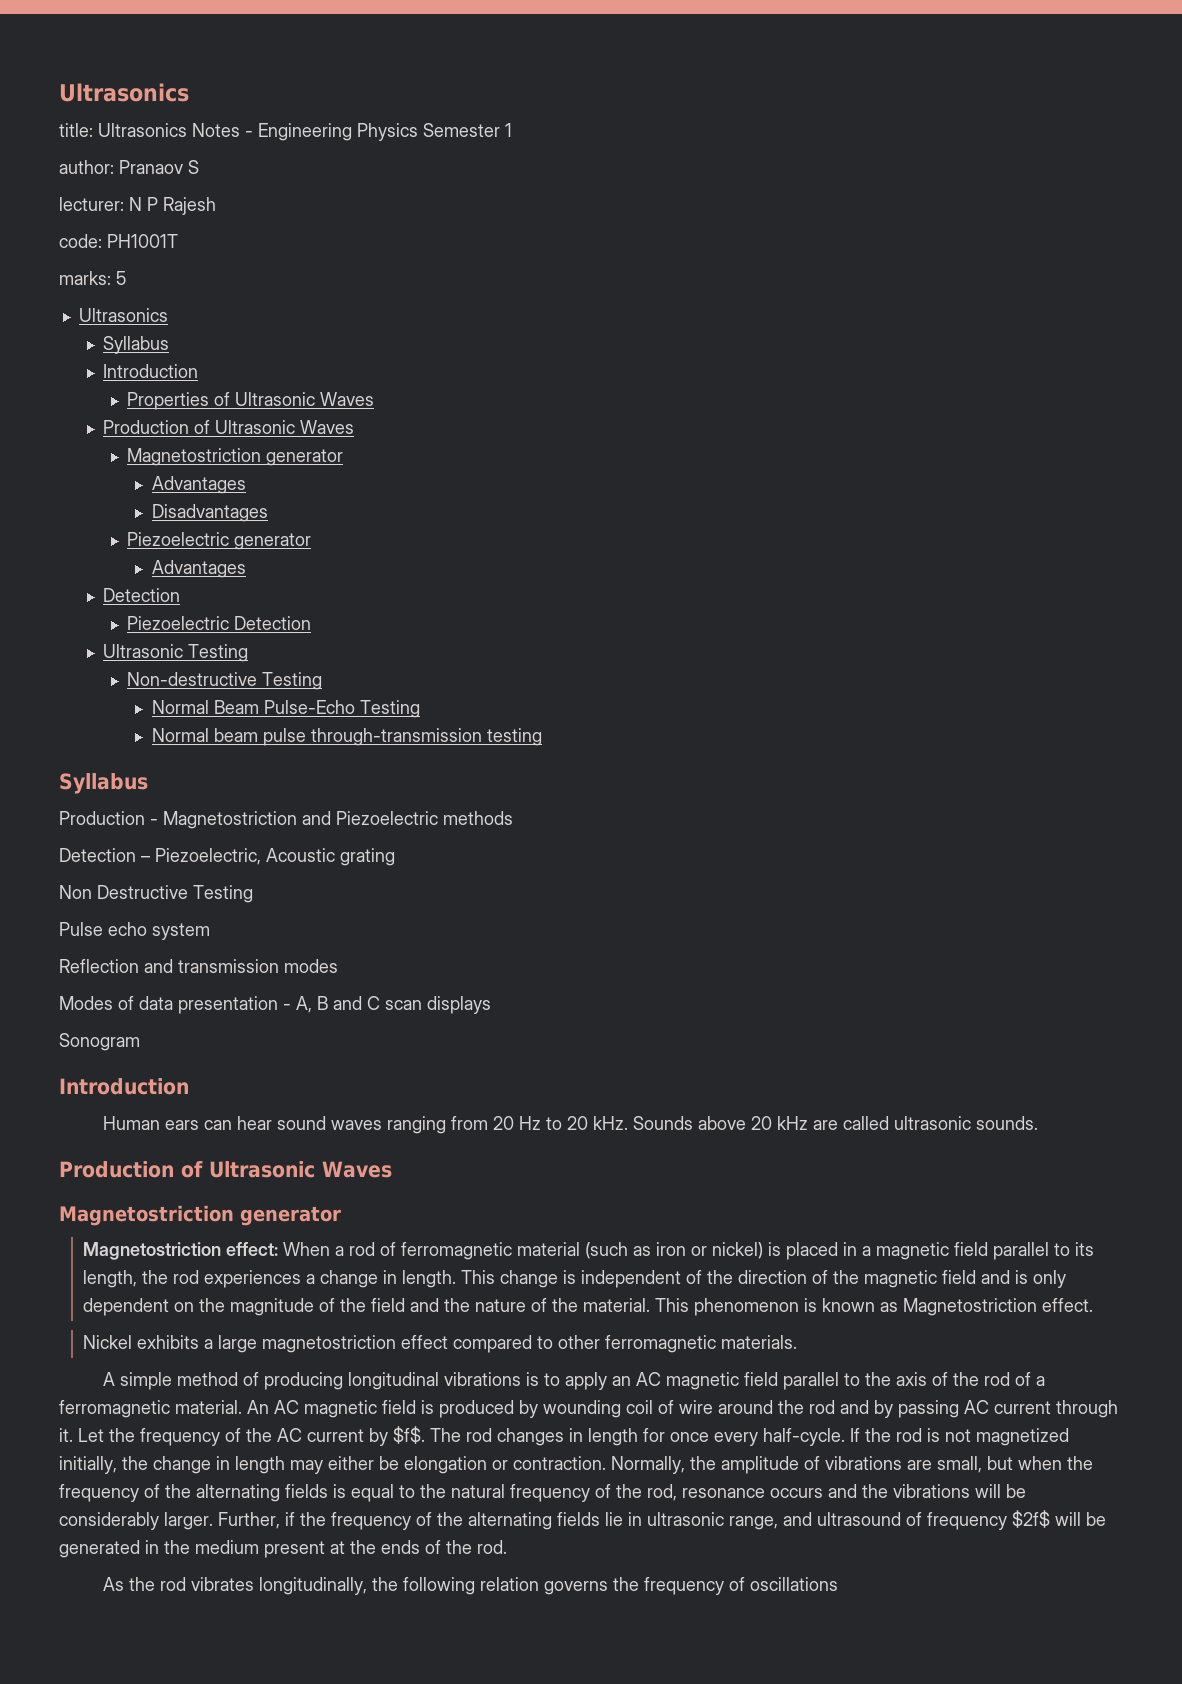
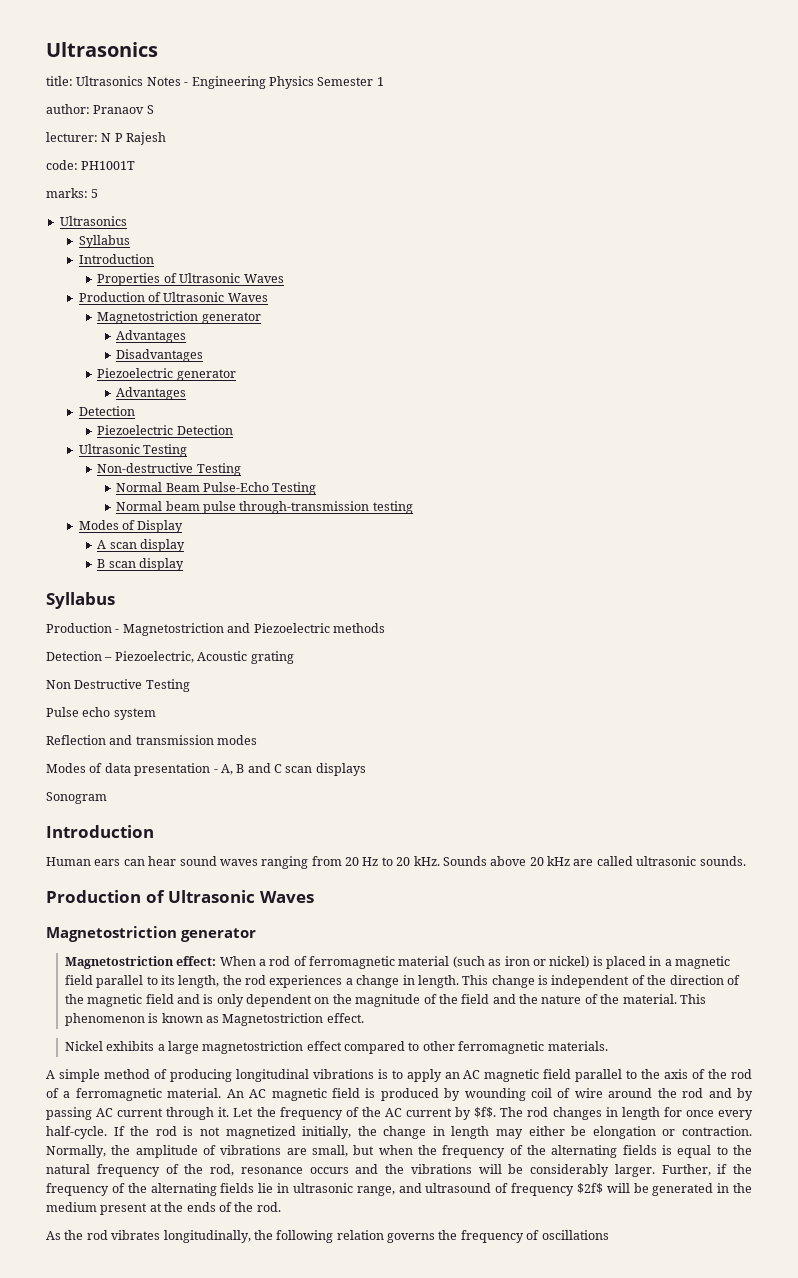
(542, 737) none -> [78,520,184,533] [97,539,186,552] [97,558,185,571] // Modes of Display // A scan display // B scan display

